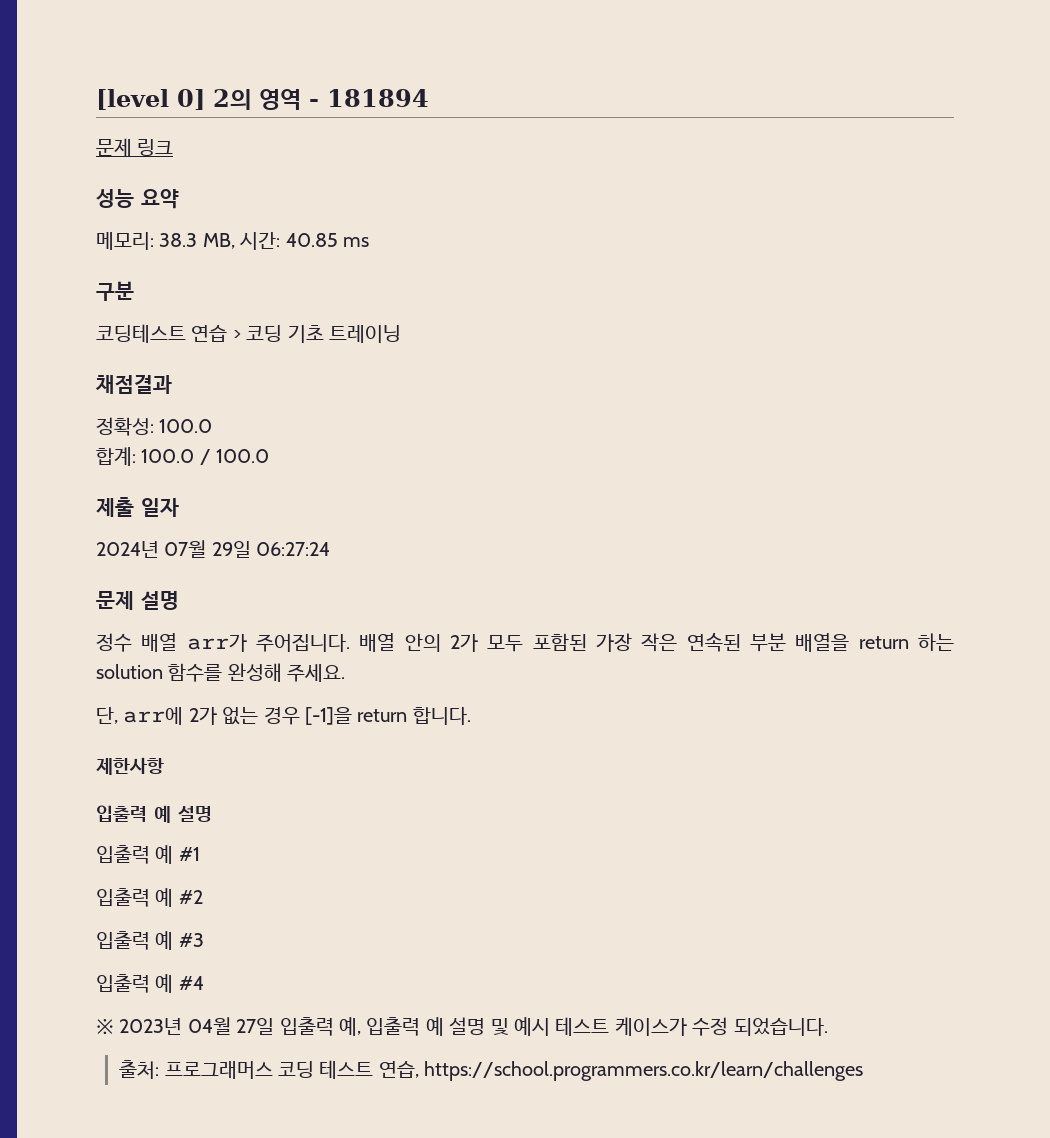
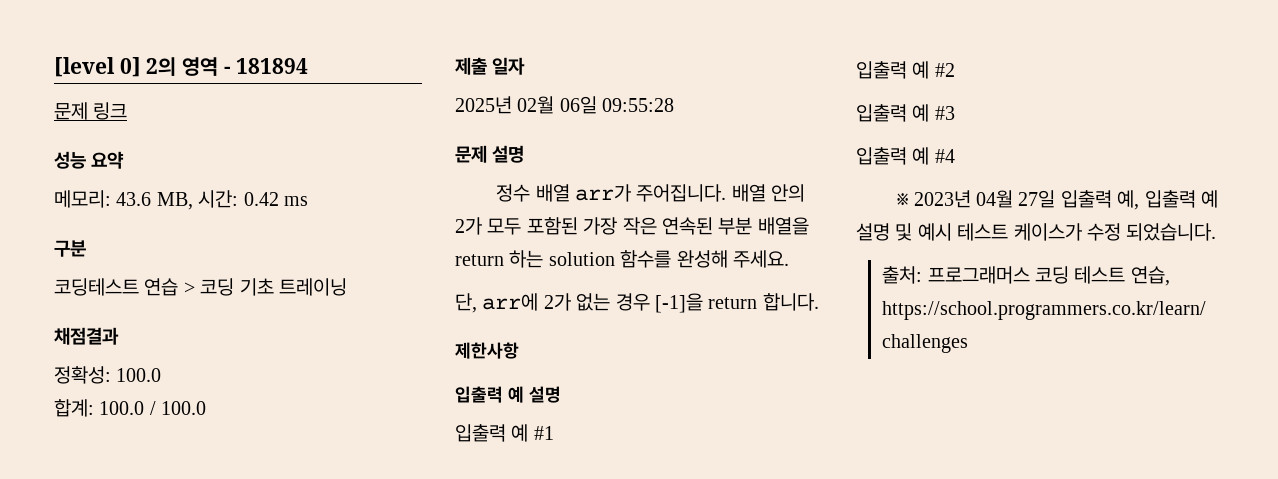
[159,233,198,247] 38.3 -> [116,192,152,206] 43.6
[285,233,338,247] 40.85 -> [243,192,279,206] 0.42
[96,540,331,558] 2024년 07월 29일 06:27:24 -> [455,96,675,114] 2025년 02월 06일 09:55:28

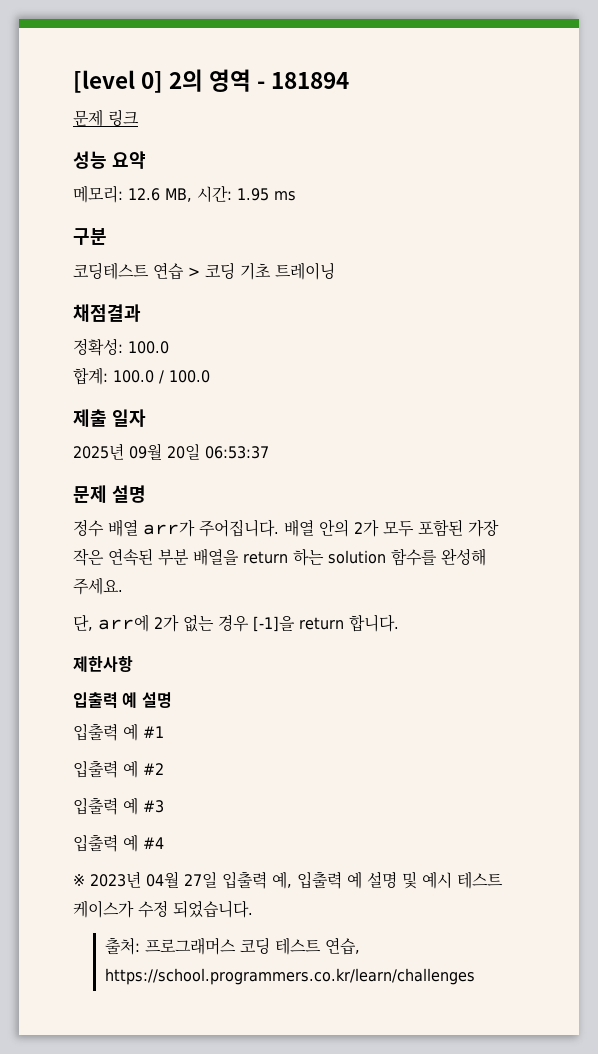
[116,192,152,206] 43.6 -> [128,188,160,201] 12.6
[243,192,279,206] 0.42 -> [237,188,269,201] 1.95
[517,96,675,114] 02월 06일 09:55:28 -> [129,443,269,460] 09월 20일 06:53:37

